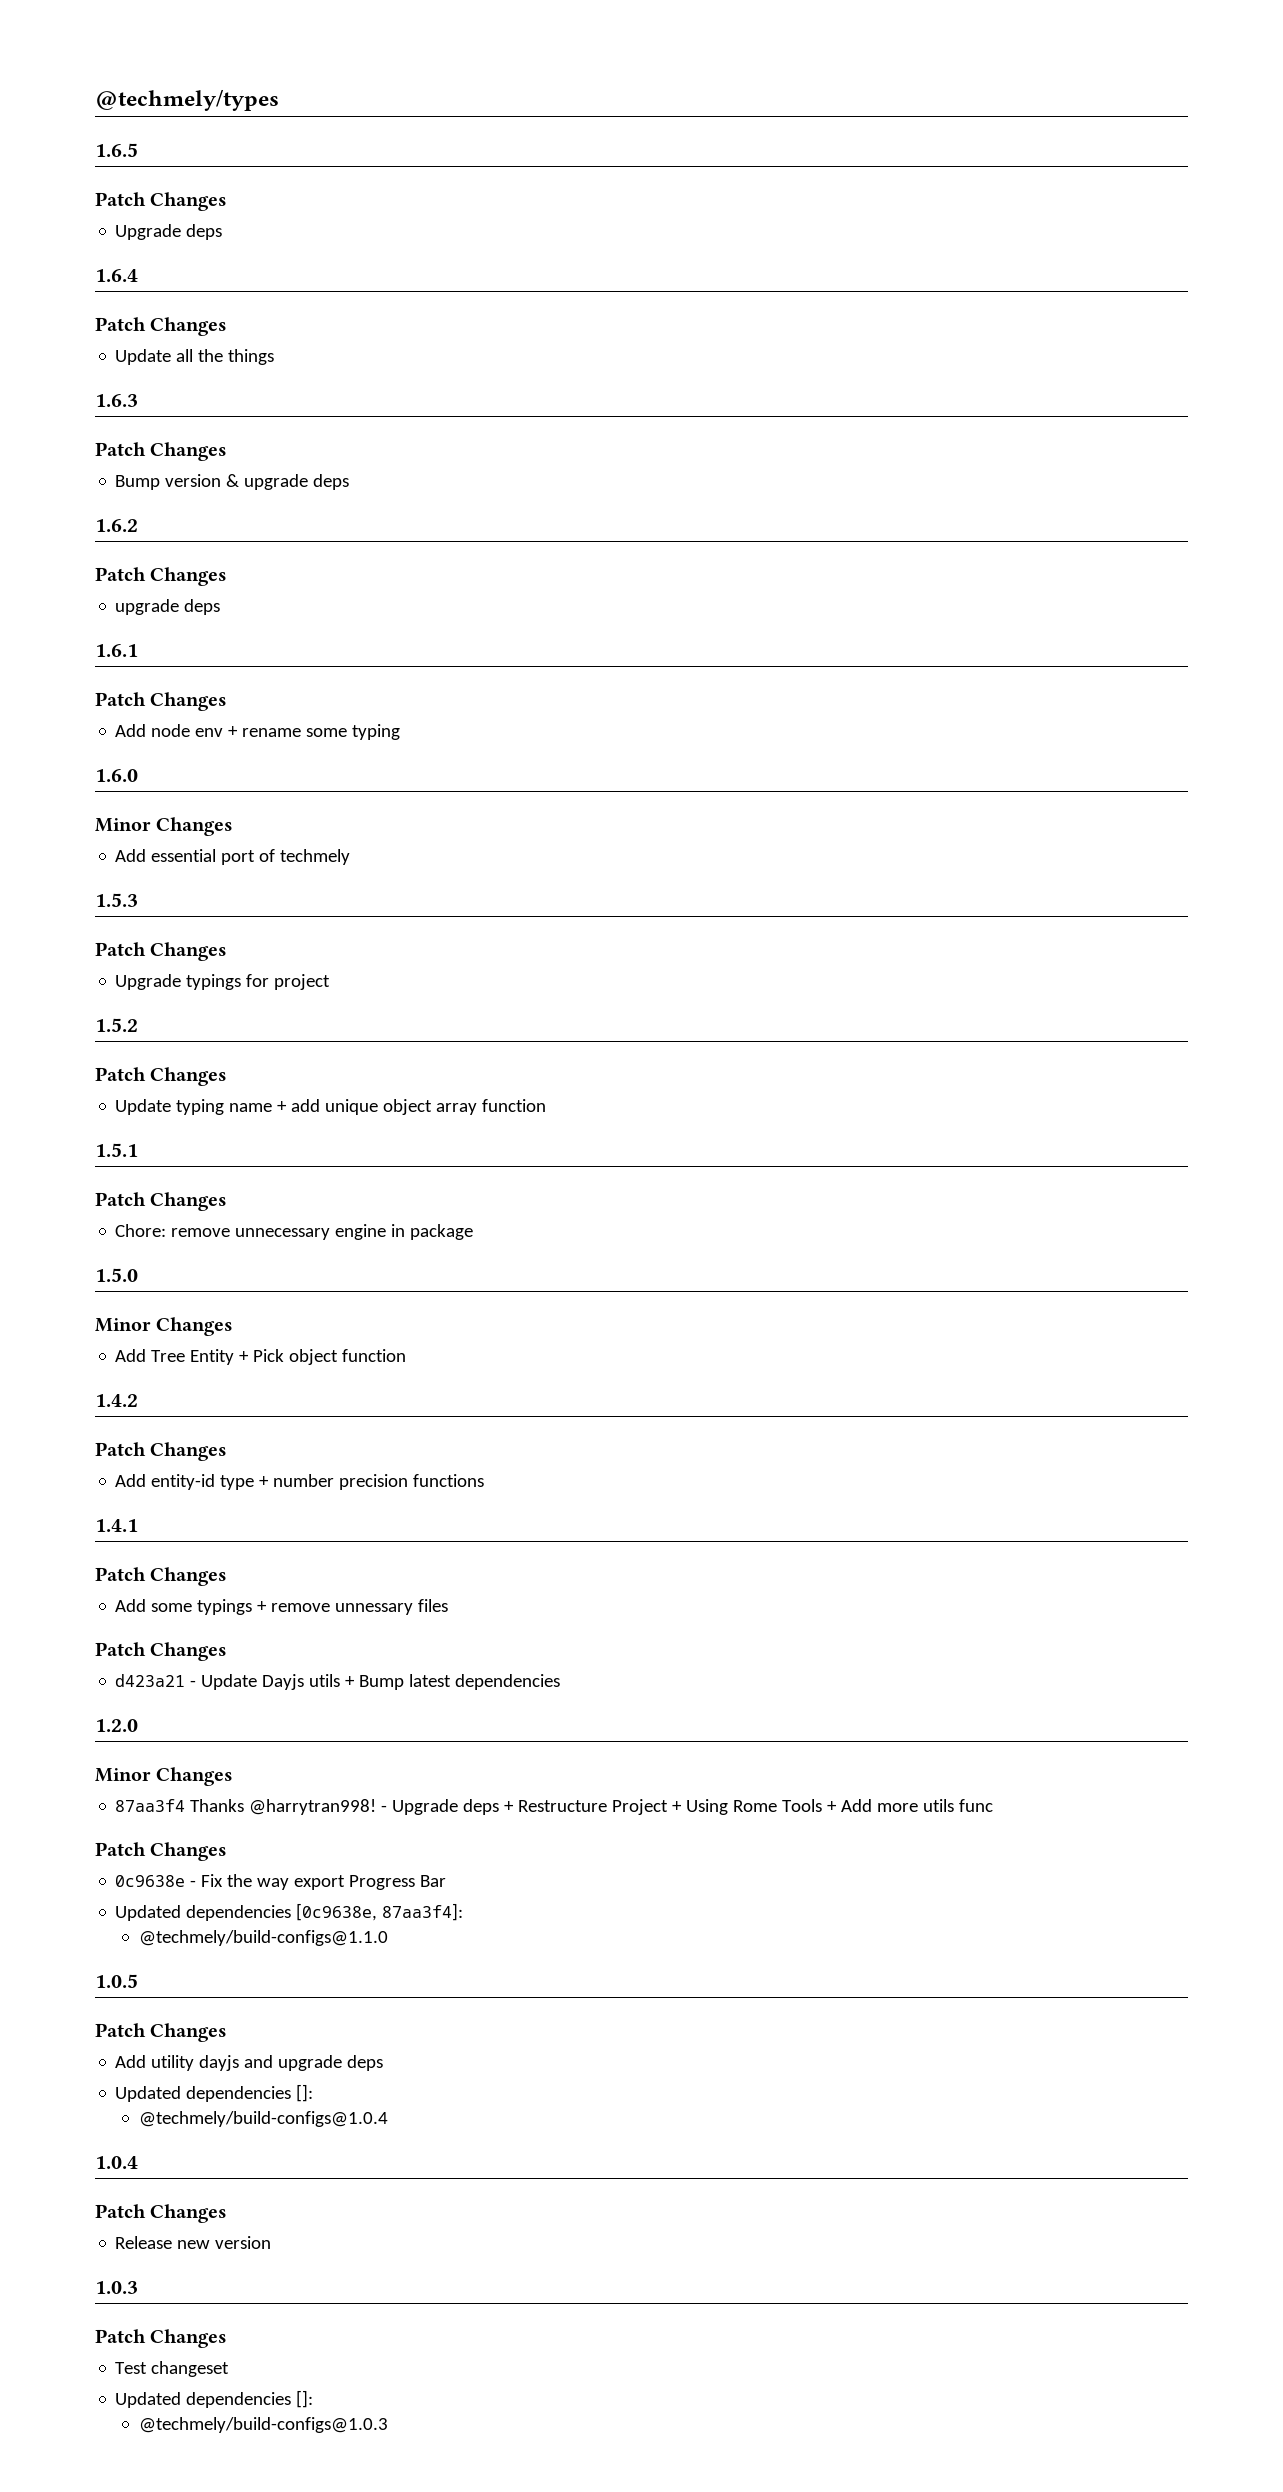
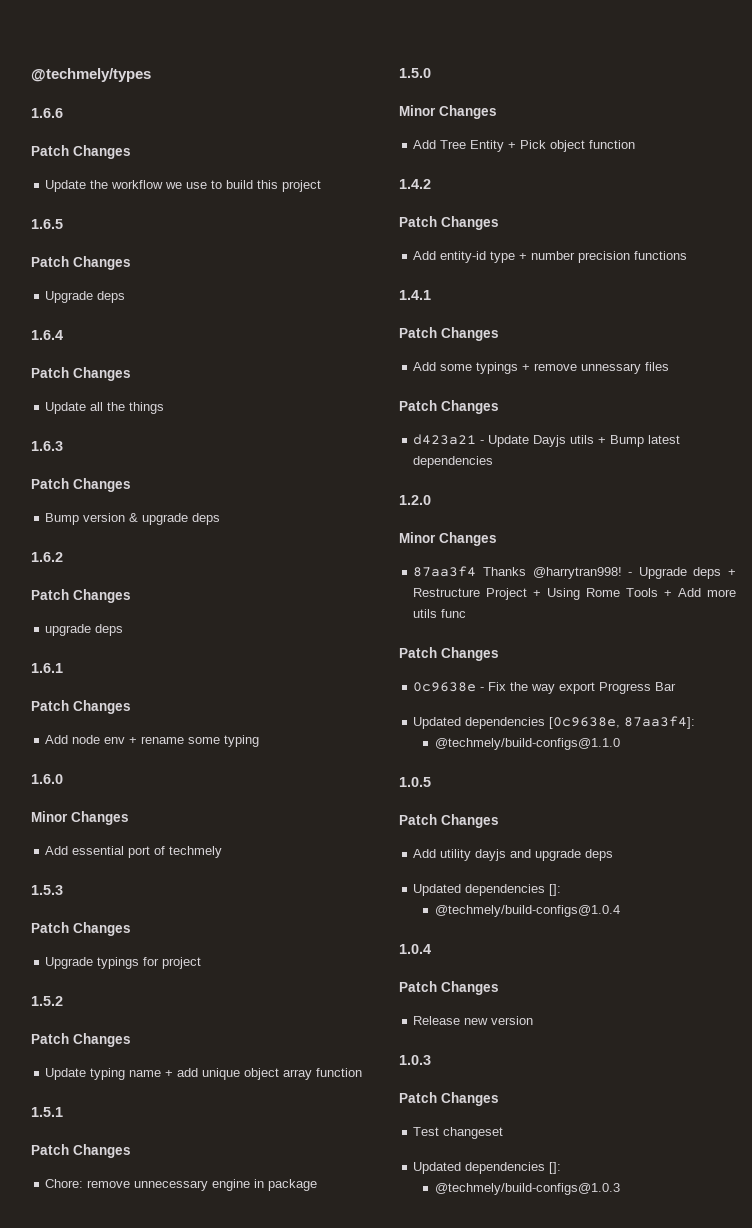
(279, 100) none -> [31,108,63,118] [31,145,131,159] [45,180,322,192] // 1.6.6 // Patch Changes // Update the workflow we use to build this project

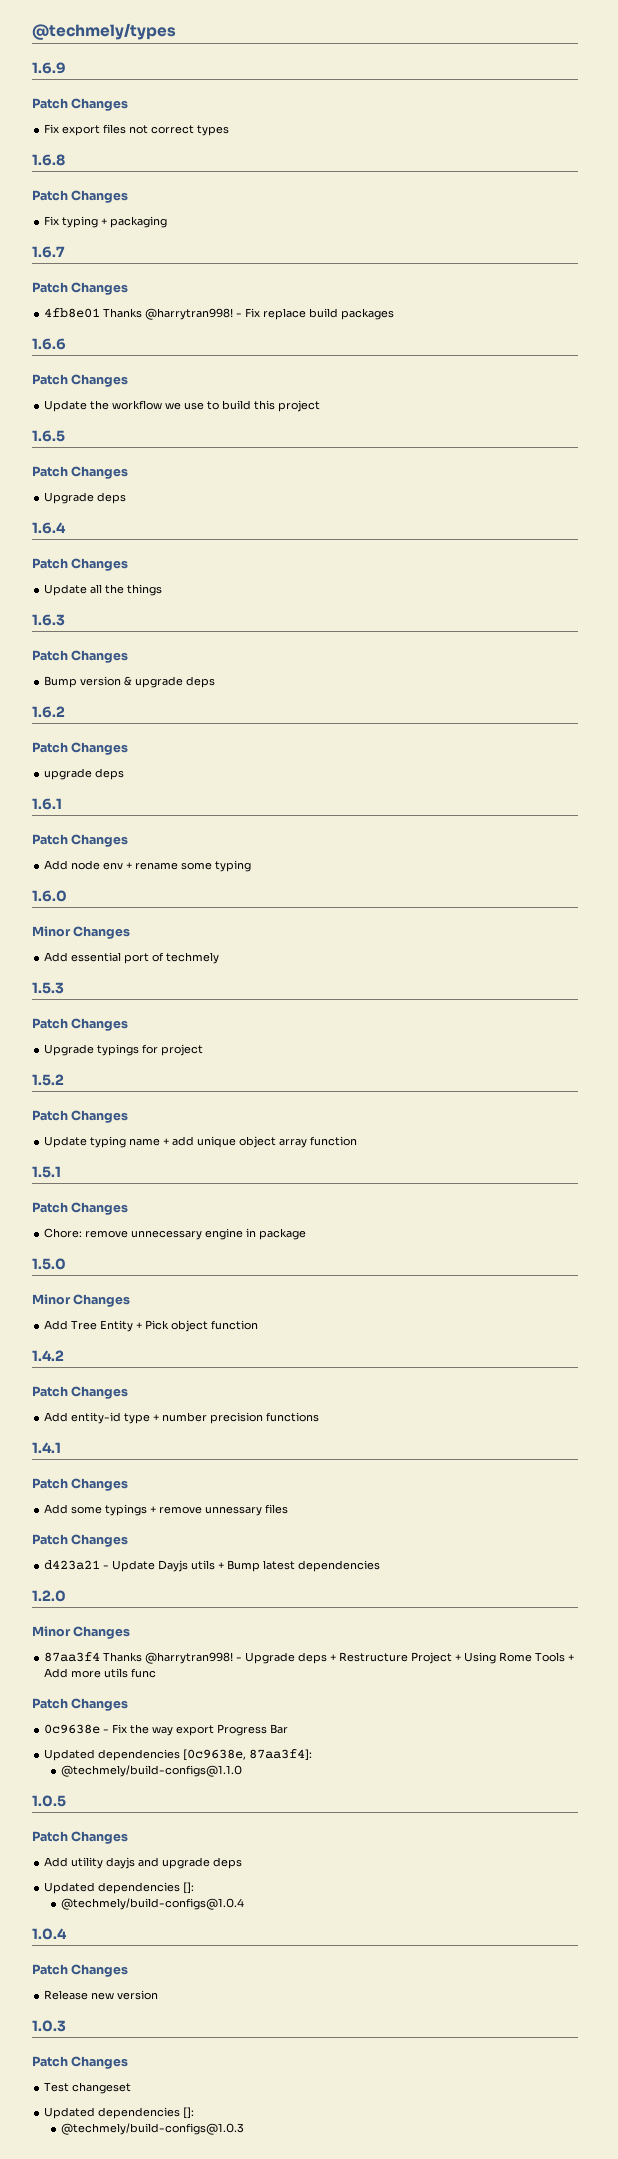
(151, 75) none -> [32,62,66,74] [32,98,129,111] [44,124,230,136] [32,154,65,166] [32,190,129,203] [44,216,168,228] [32,246,65,258] [32,282,129,295] [44,308,395,320] // 1.6.9 // Patch Changes // Fix export files not correct types // 1.6.8 // Patch Changes // Fix typing + packaging // 1.6.7 // Patch Changes // 4fb8e01 Thanks @harrytran998! - Fix replace build packages

